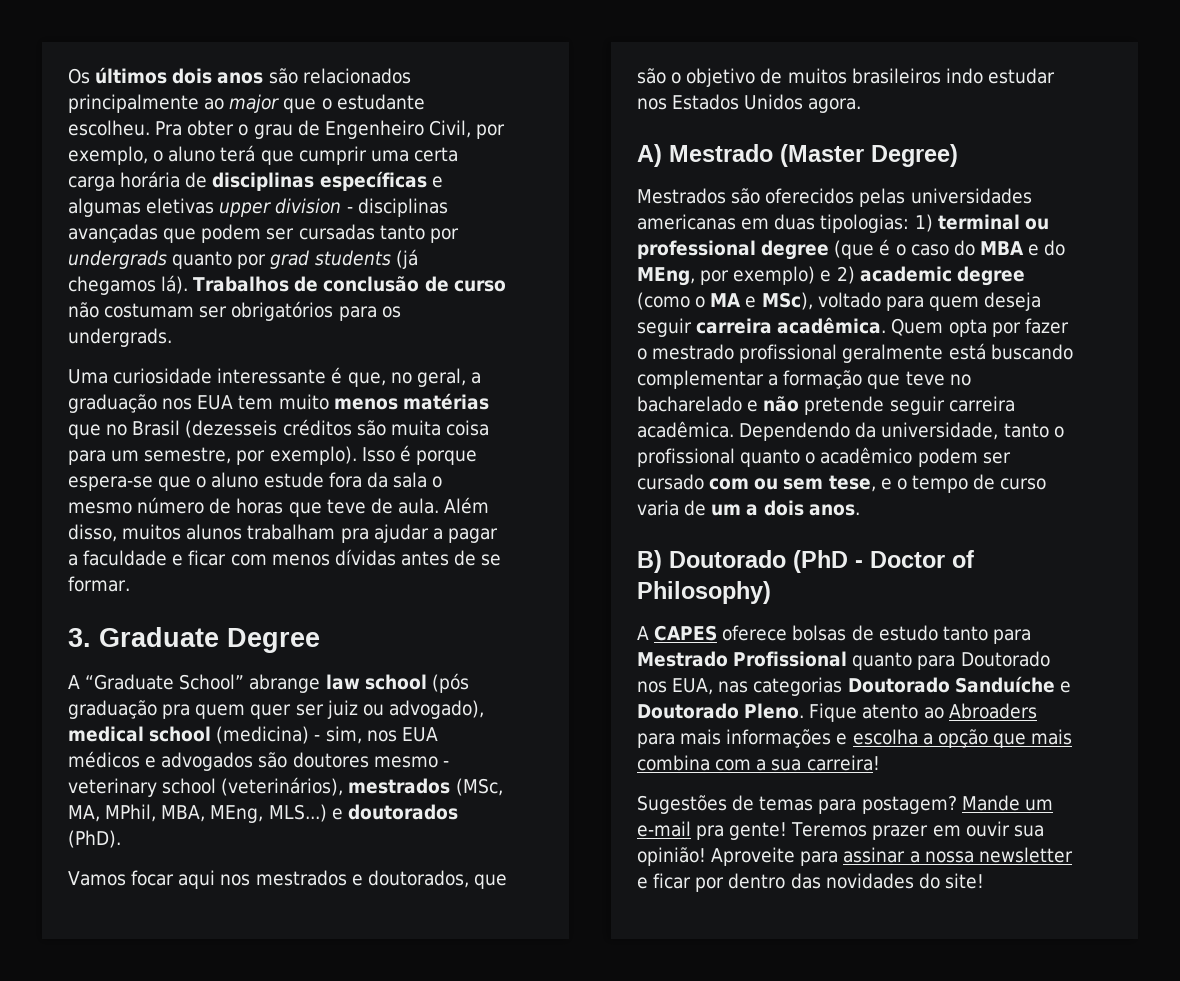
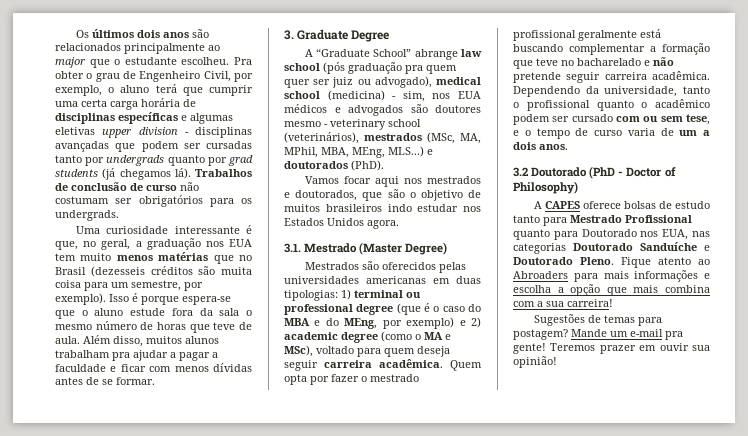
[637,144,662,167] A) -> [284,243,301,253] 3.1.
[637,550,662,573] B) -> [513,167,528,177] 3.2
[711,847,1073,866] [637,873,984,892] Aproveite para assinar a nossa newsletter e ficar por dentro das novidades do site! -> (557, 362) none

